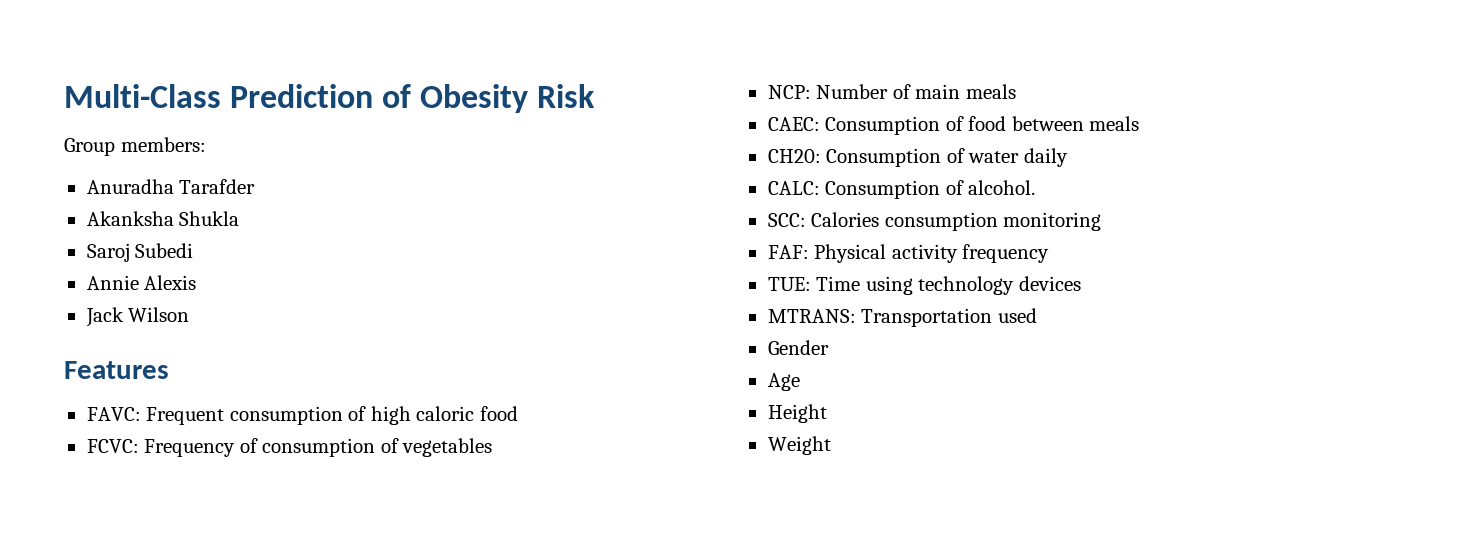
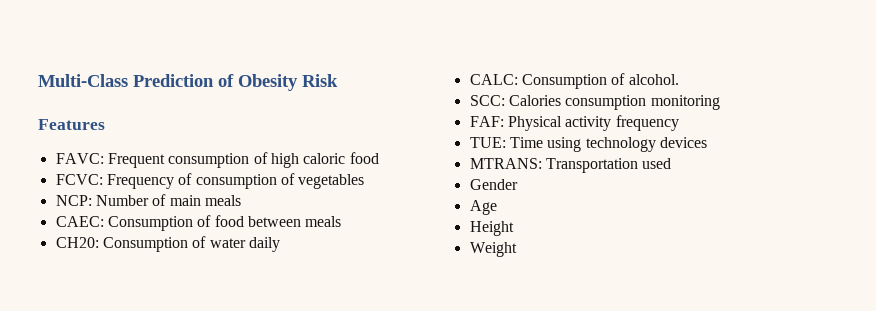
[64,137,206,156] [86,179,256,194] [86,211,240,226] [86,243,194,262] [86,275,197,290] [85,307,190,327] // Group members: // Anuradha Tarafder // Akanksha Shukla // Saroj Subedi // Annie Alexis // Jack Wilson -> (338, 80) none

